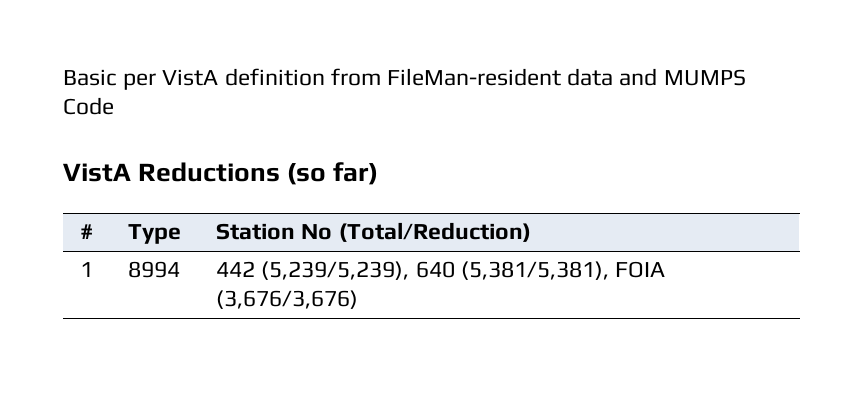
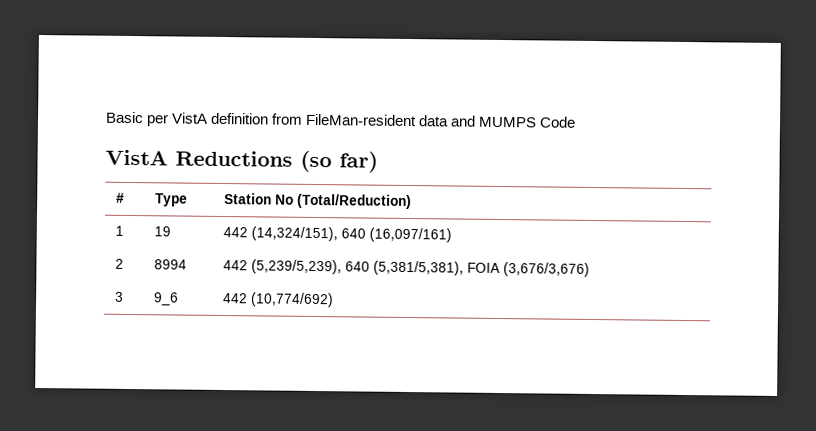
(94, 269) none -> [154,226,172,237] [223,226,453,243] [115,258,125,269] | 19 | 442 (14,324/151), 640 (16,097/161) // 2
(359, 299) none -> [115,291,125,302] [154,292,180,306] [223,292,335,308] // 3 | 9_6 | 442 (10,774/692)

